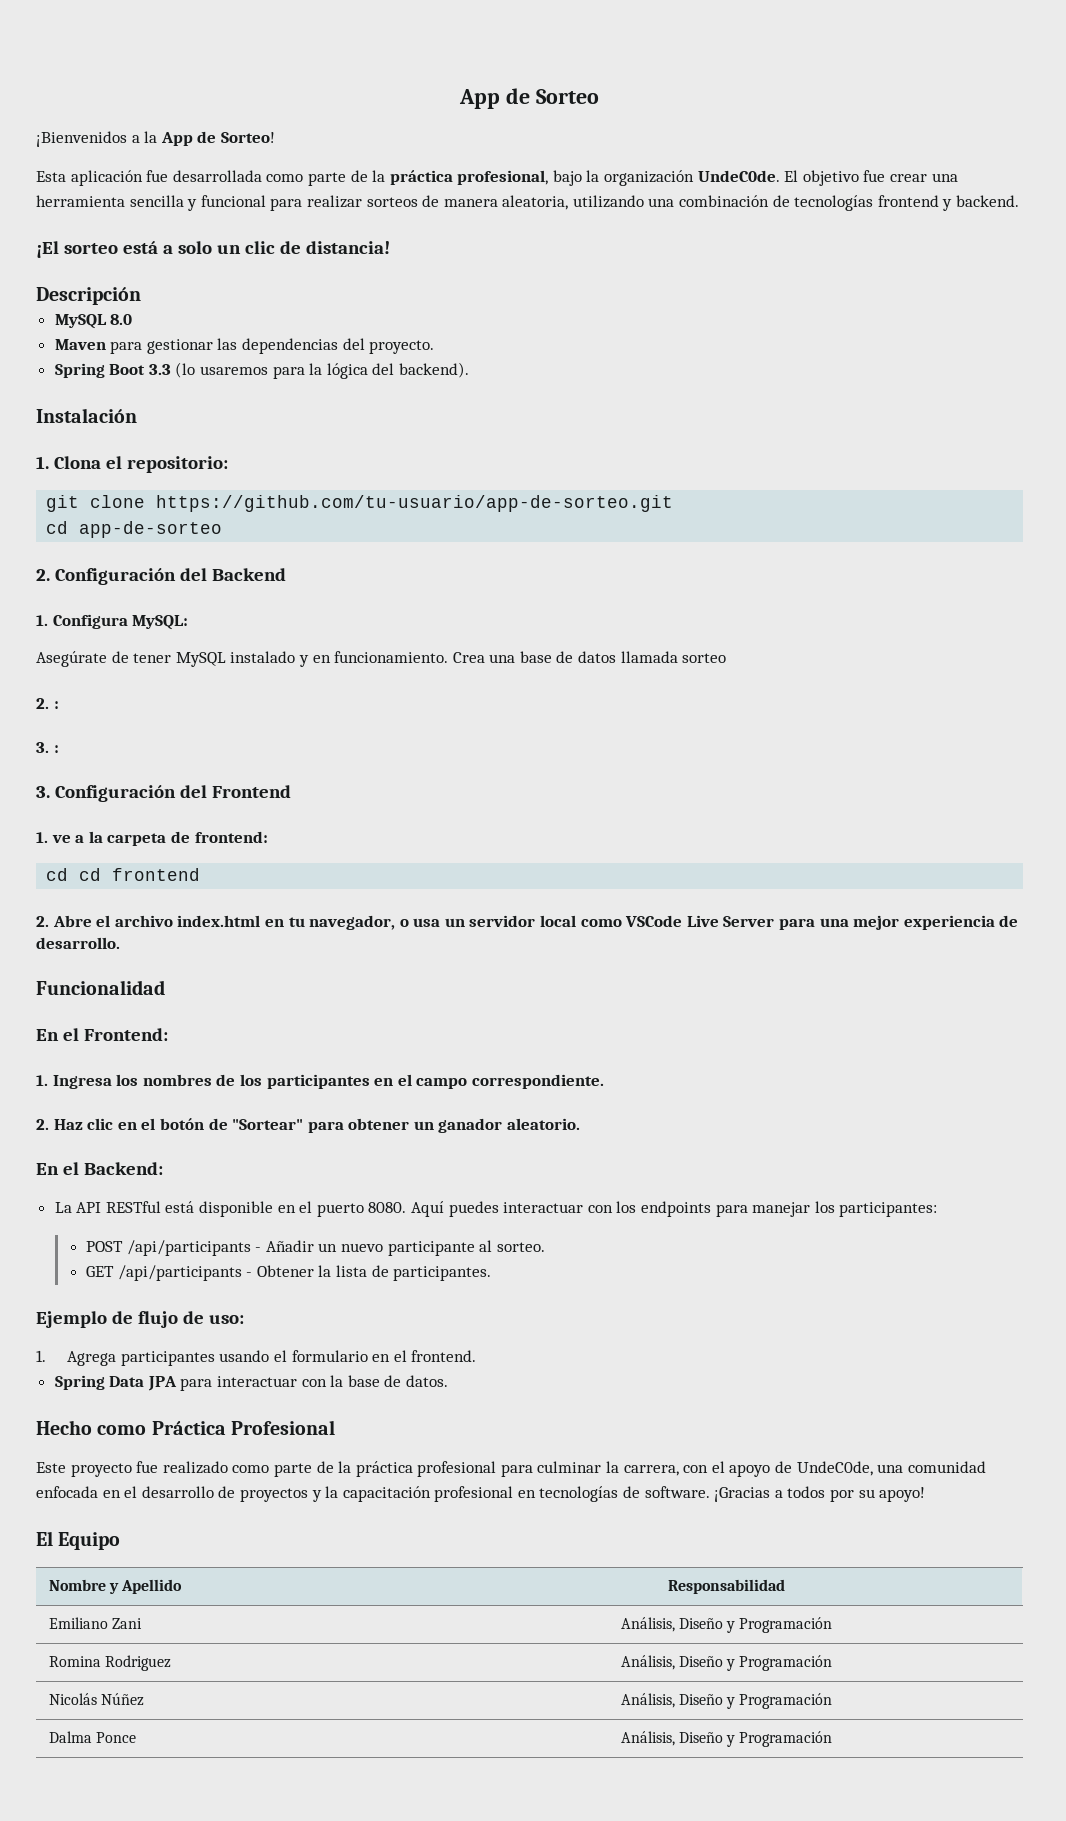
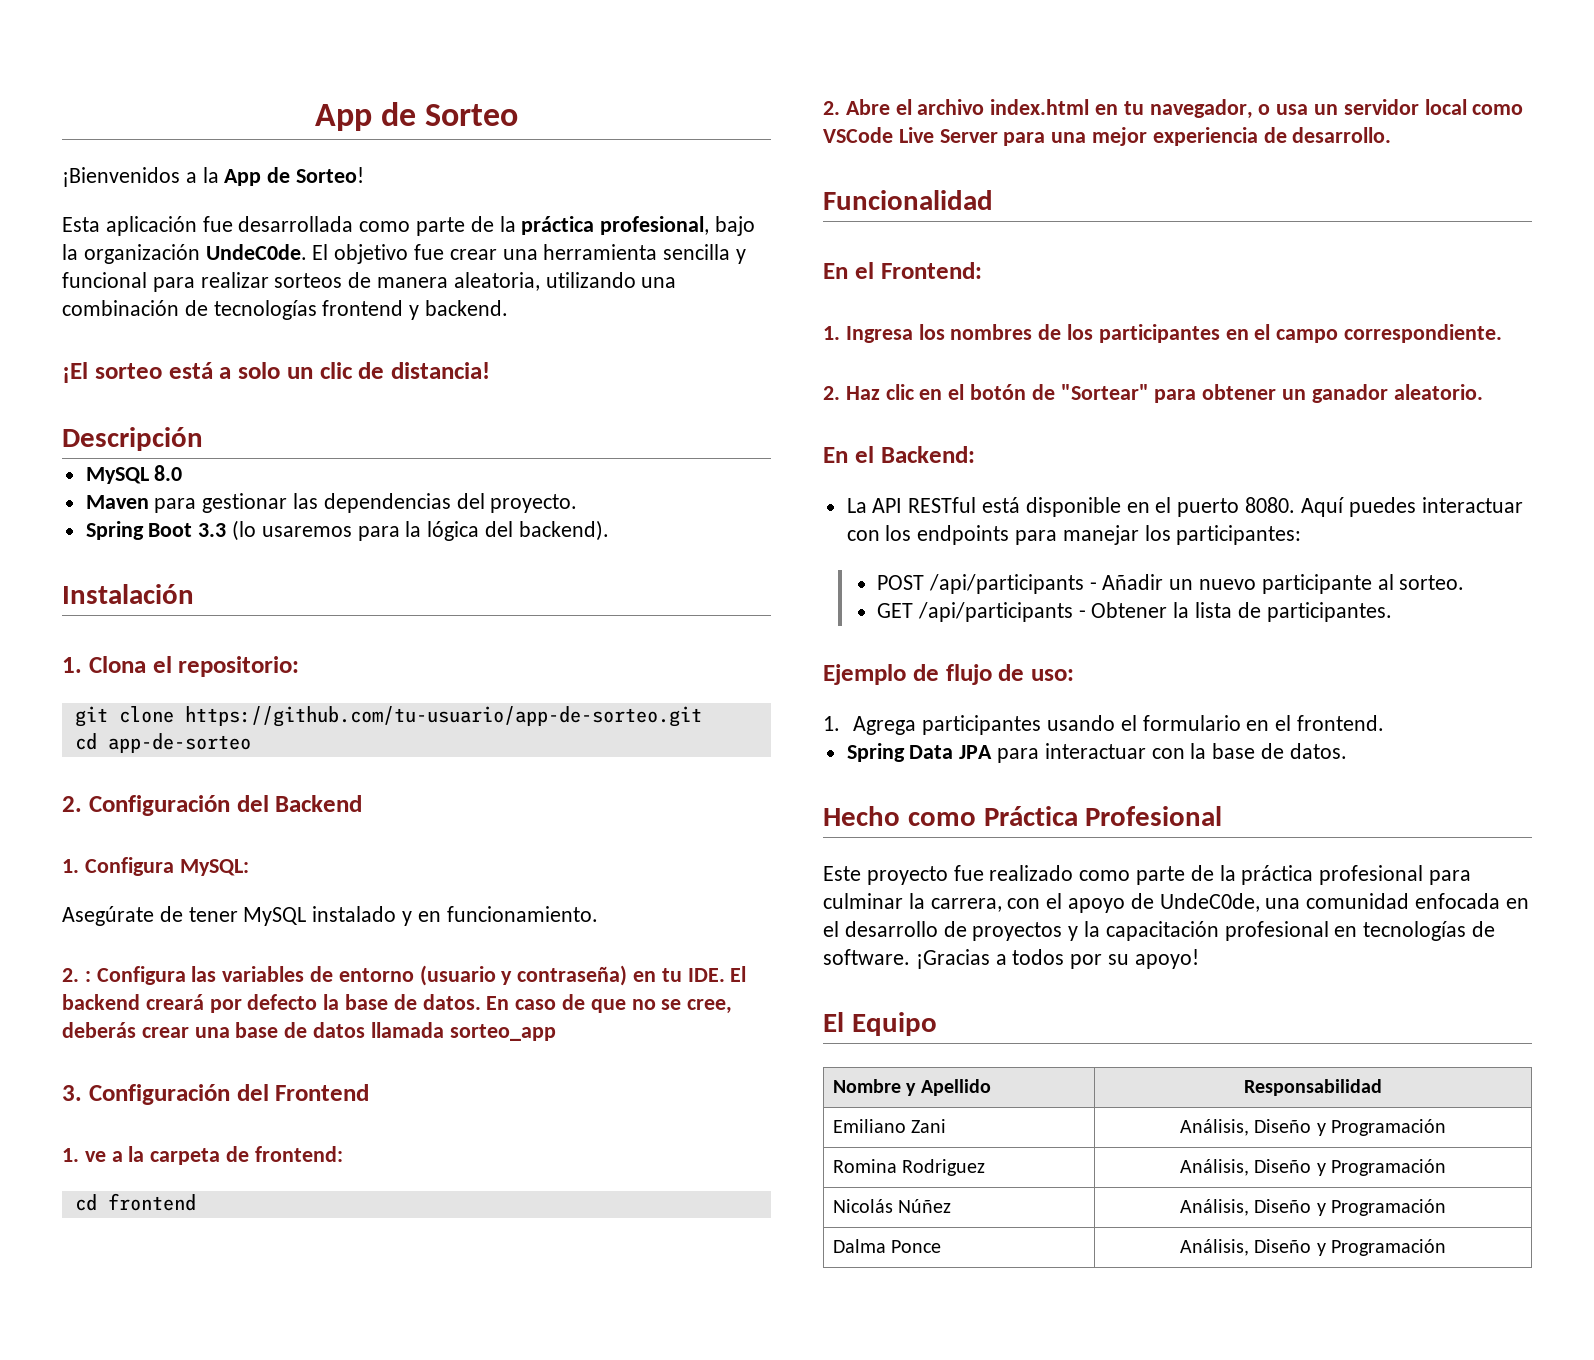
[452,652,485,663] Crea -> [62,965,747,986] [62,994,733,1014] [62,1022,189,1038] // 2. : Configura las variables de entorno (usuario y contraseña) en tu IDE. El backend creará por defecto la base de datos. En caso de que no se cree, deberás crear
[682,653,727,663] [36,698,59,709] [36,742,59,753] sorteo // 2. : // 3. : -> [449,1024,556,1041] sorteo_app
[79,868,102,881] cd -> (97, 1202) none

